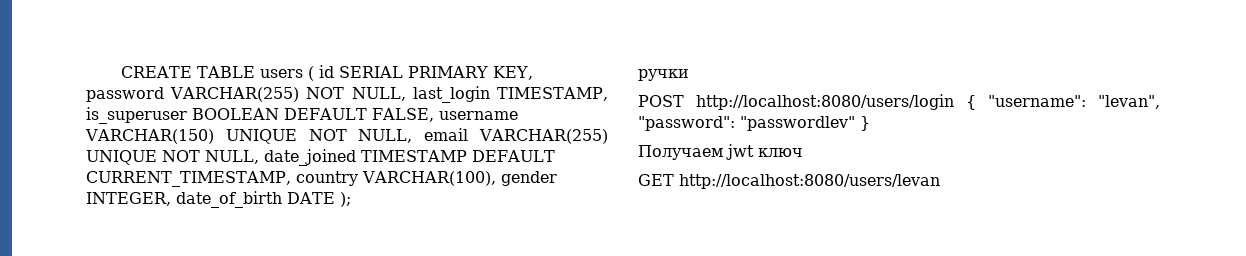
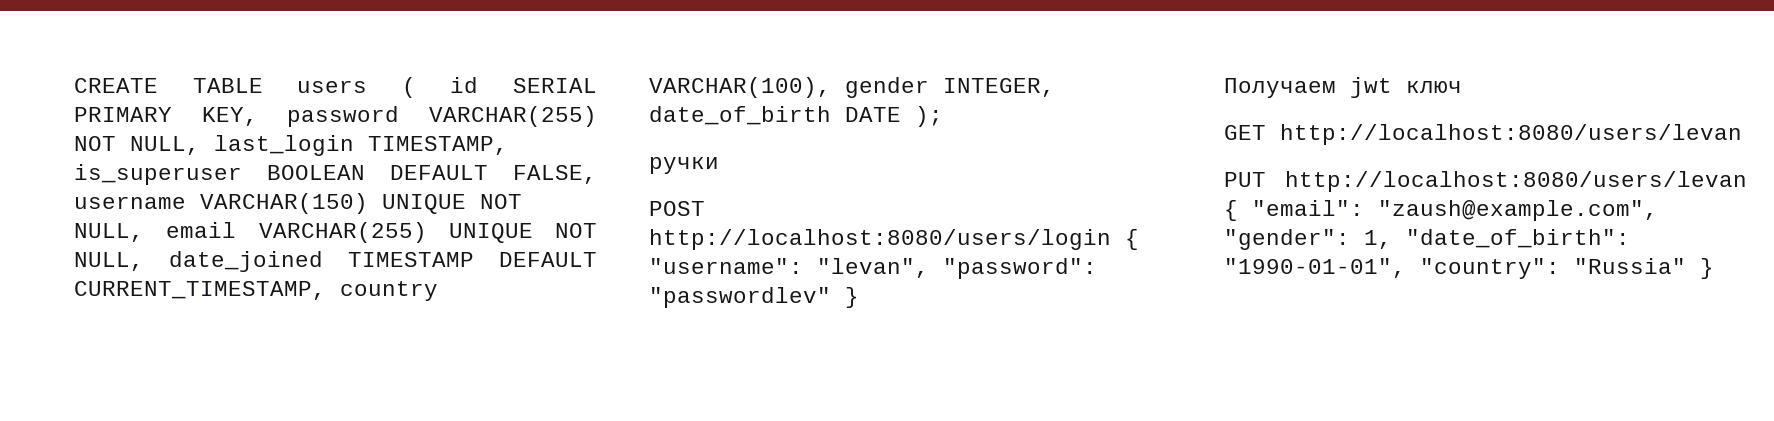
(940, 181) none -> [1224,171,1747,192] [1224,200,1658,221] [1224,229,1630,250] [1224,258,1714,279] // PUT http://localhost:8080/users/levan { "email": "zaush@example.com", "gender": 1, "date_of_birth": "1990-01-01", "country": "Russia" }

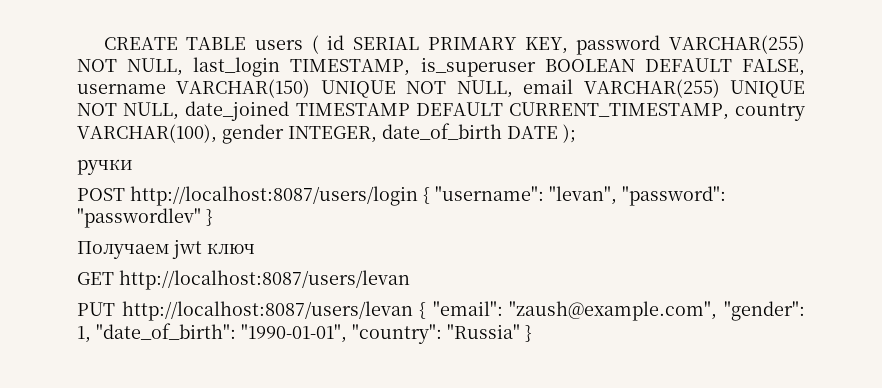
[649,229,1111,250] http://localhost:8080/users/login -> [130,186,418,206] http://localhost:8087/users/login
[1280,124,1742,145] http://localhost:8080/users/levan -> [119,270,410,290] http://localhost:8087/users/levan
[1285,171,1747,192] http://localhost:8080/users/levan -> [121,301,413,321] http://localhost:8087/users/levan

